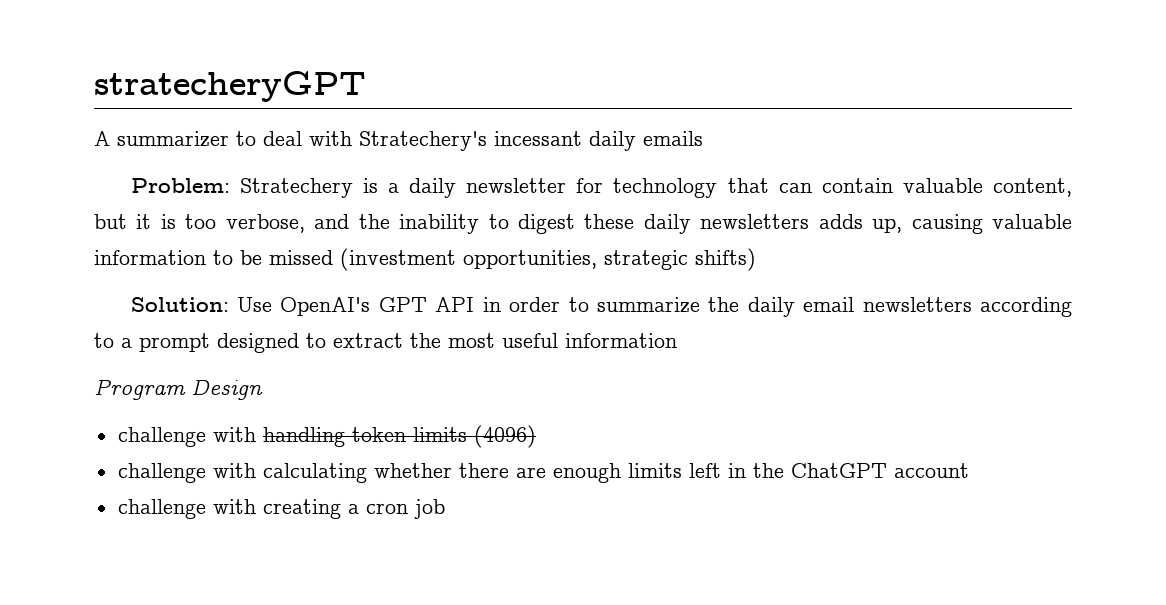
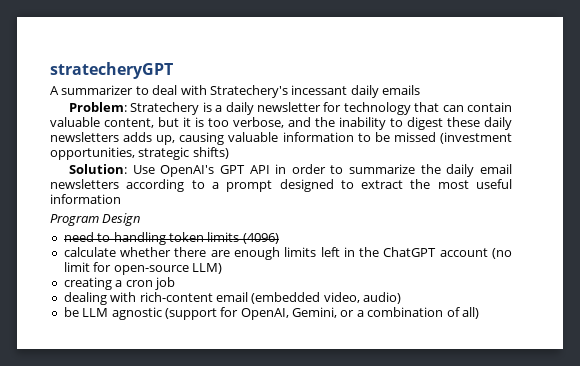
[117,427,256,447] challenge with -> [63,232,111,242] need to
[117,463,367,483] challenge with calculating -> [63,247,116,257] calculate
[117,499,256,519] // challenge with -> [492,248,512,259] [63,262,222,275] (no limit for open-source LLM) //
(445, 509) none -> [63,292,401,305] [63,307,479,320] // dealing with rich-content email (embedded video, audio) // be LLM agnostic (support for OpenAI, Gemini, or a combination of all)

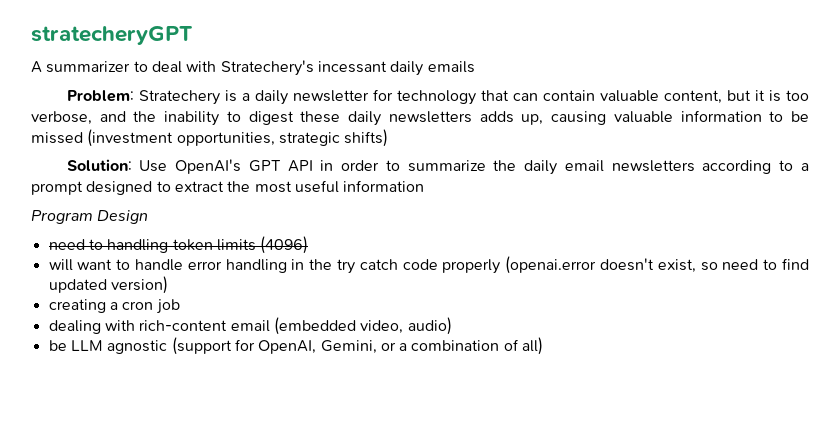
[63,247,512,260] [63,262,222,275] calculate whether there are enough limits left in the ChatGPT account (no limit for open-source LLM) -> [48,256,809,274] [48,276,168,294] will want to handle error handling in the try catch code properly (openai.error doesn't exist, so need to find updated version)

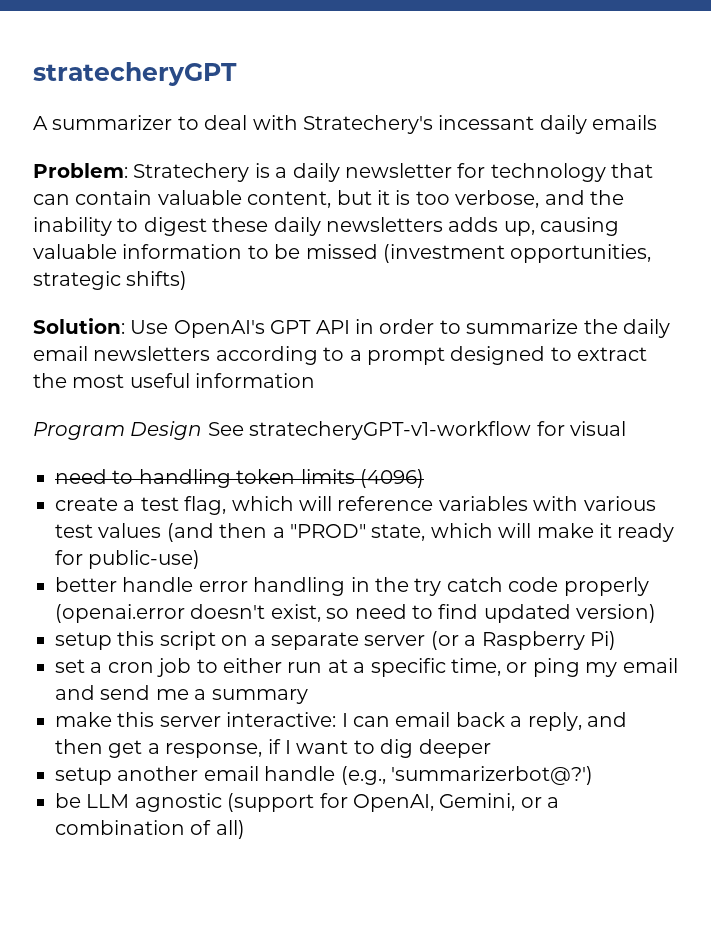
(149, 217) none -> [207,421,626,440] See stratecheryGPT-v1-workflow for visual
[48,259,131,271] will want to -> [55,496,656,515] [55,523,675,542] [55,550,201,569] [55,577,117,592] create a test flag, which will reference variables with various test values (and then a "PROD" state, which will make it ready for public-use) // better
[48,299,180,314] [48,317,452,335] creating a cron job // dealing with rich-content email (embedded video, audio) -> [55,631,616,650] [55,658,678,677] [55,685,308,704] [55,712,627,731] [55,739,491,758] [55,766,593,785] setup this script on a separate server (or a Raspberry Pi) // set a cron job to either run at a specific time, or ping my email and send me a summary // make this server interactive: I can email back a reply, and then get a response, if I want to dig deeper // setup another email handle (e.g., 'summarizerbot@?')

